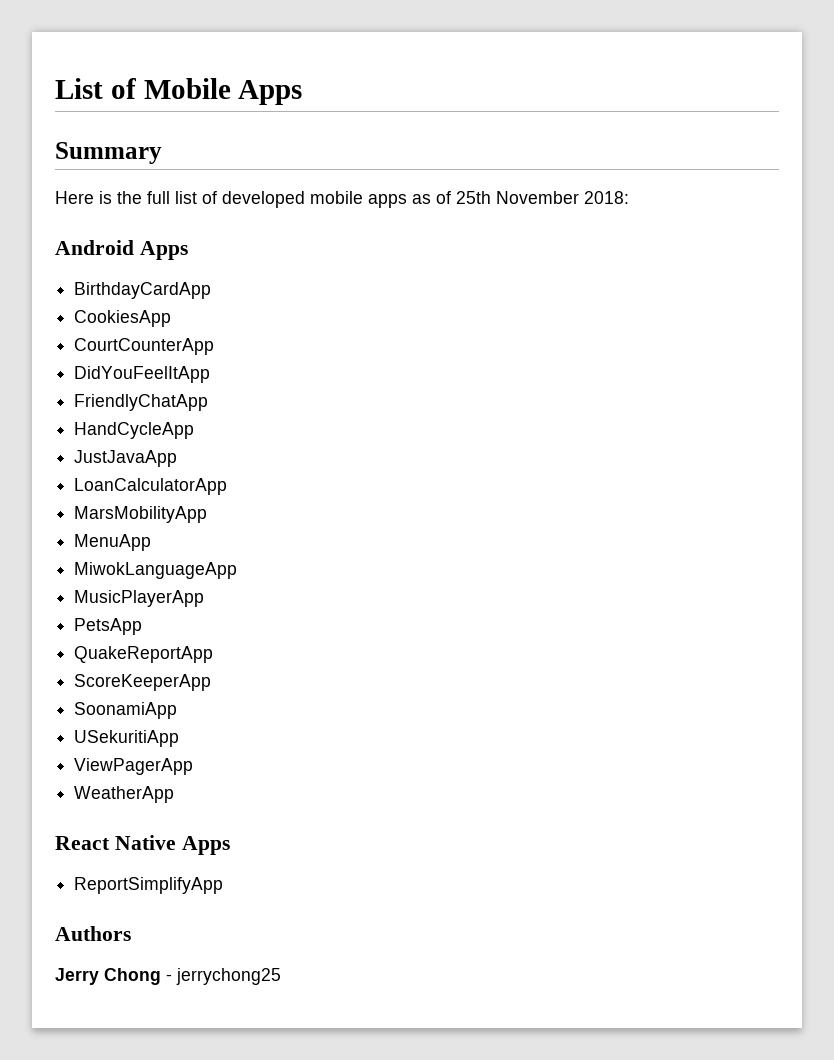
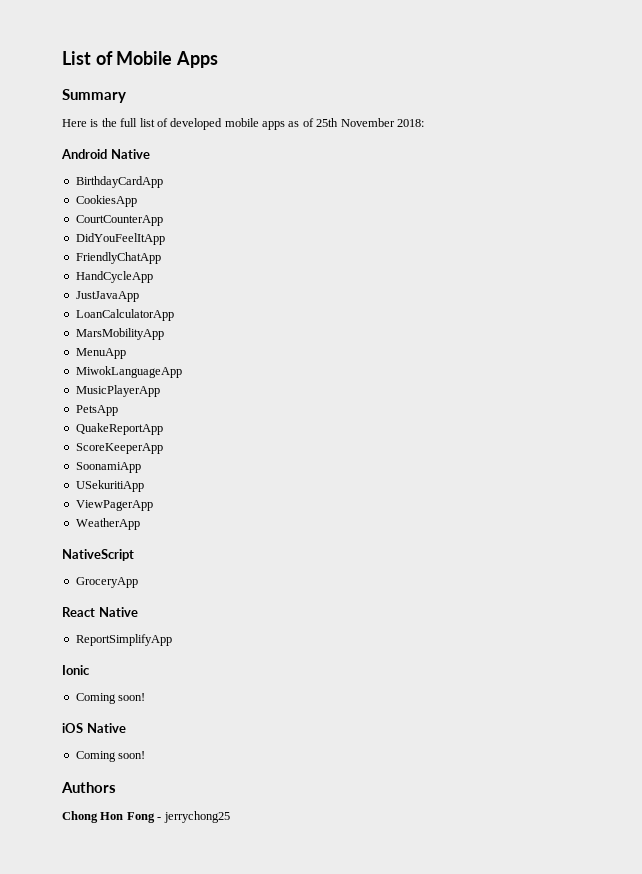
[139,241,188,260] Apps -> [110,149,150,159] Native
(175, 794) none -> [62,549,134,561] [75,577,138,588] // NativeScript // GroceryApp
[181,836,230,855] Apps -> (138, 612) none
[55,926,131,941] [55,968,161,985] Authors // Jerry Chong -> [62,665,90,675] [75,693,146,704] [62,723,126,733] [75,751,146,762] [61,782,116,793] [62,811,155,823] Ionic // Coming soon! // iOS Native // Coming soon! // Authors // Chong Hon Fong

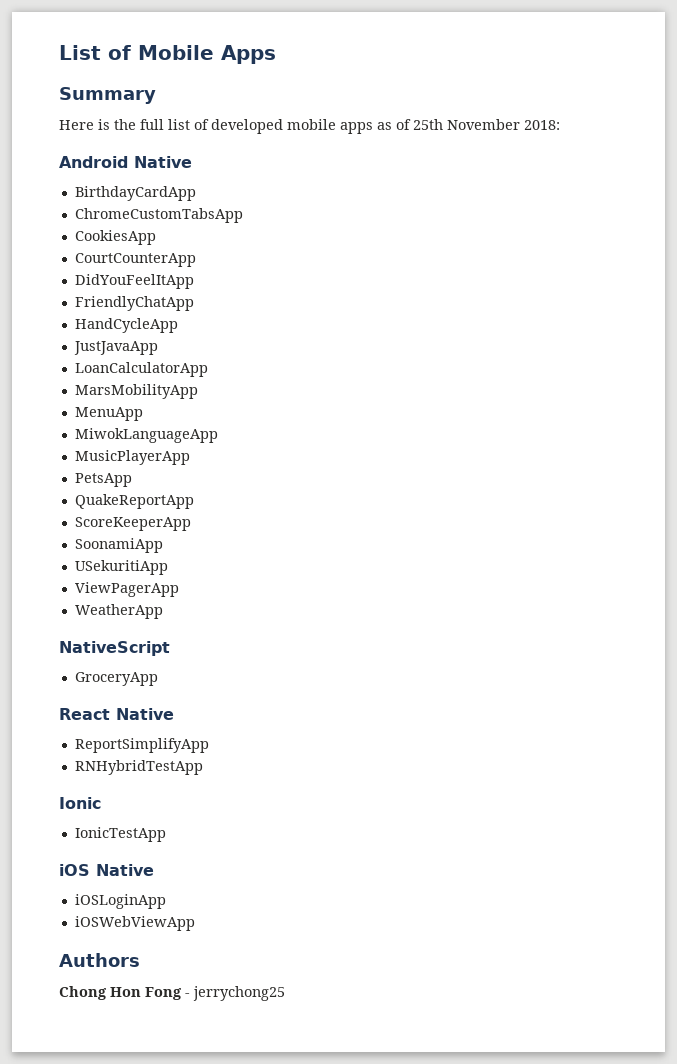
(163, 182) none -> [74,208,243,223] // ChromeCustomTabsApp
(172, 640) none -> [74,760,203,775] // RNHybridTestApp
[75,693,146,704] Coming soon! -> [74,827,166,842] IonicTestApp
[75,751,146,762] Coming soon! -> [74,894,166,909] [74,916,195,931] iOSLoginApp // iOSWebViewApp

